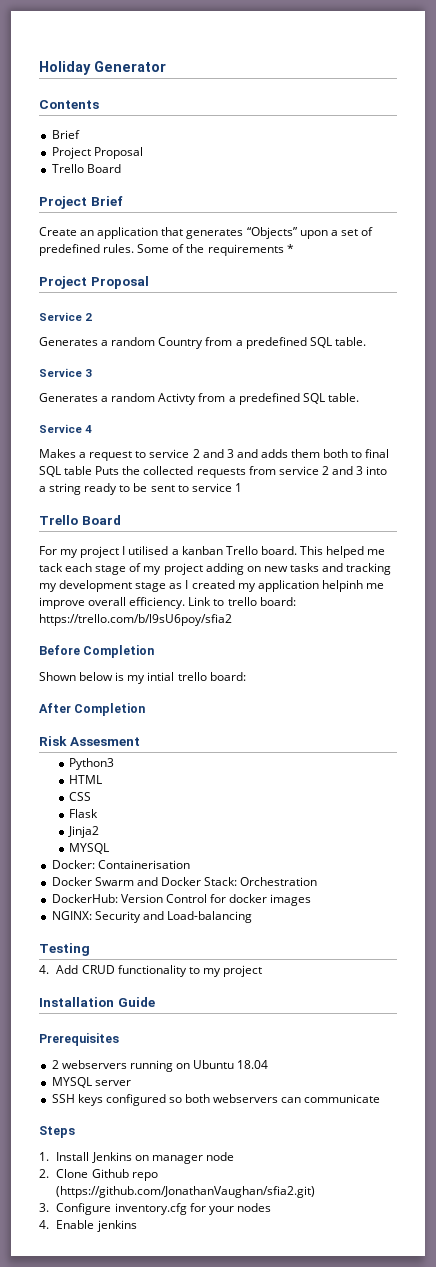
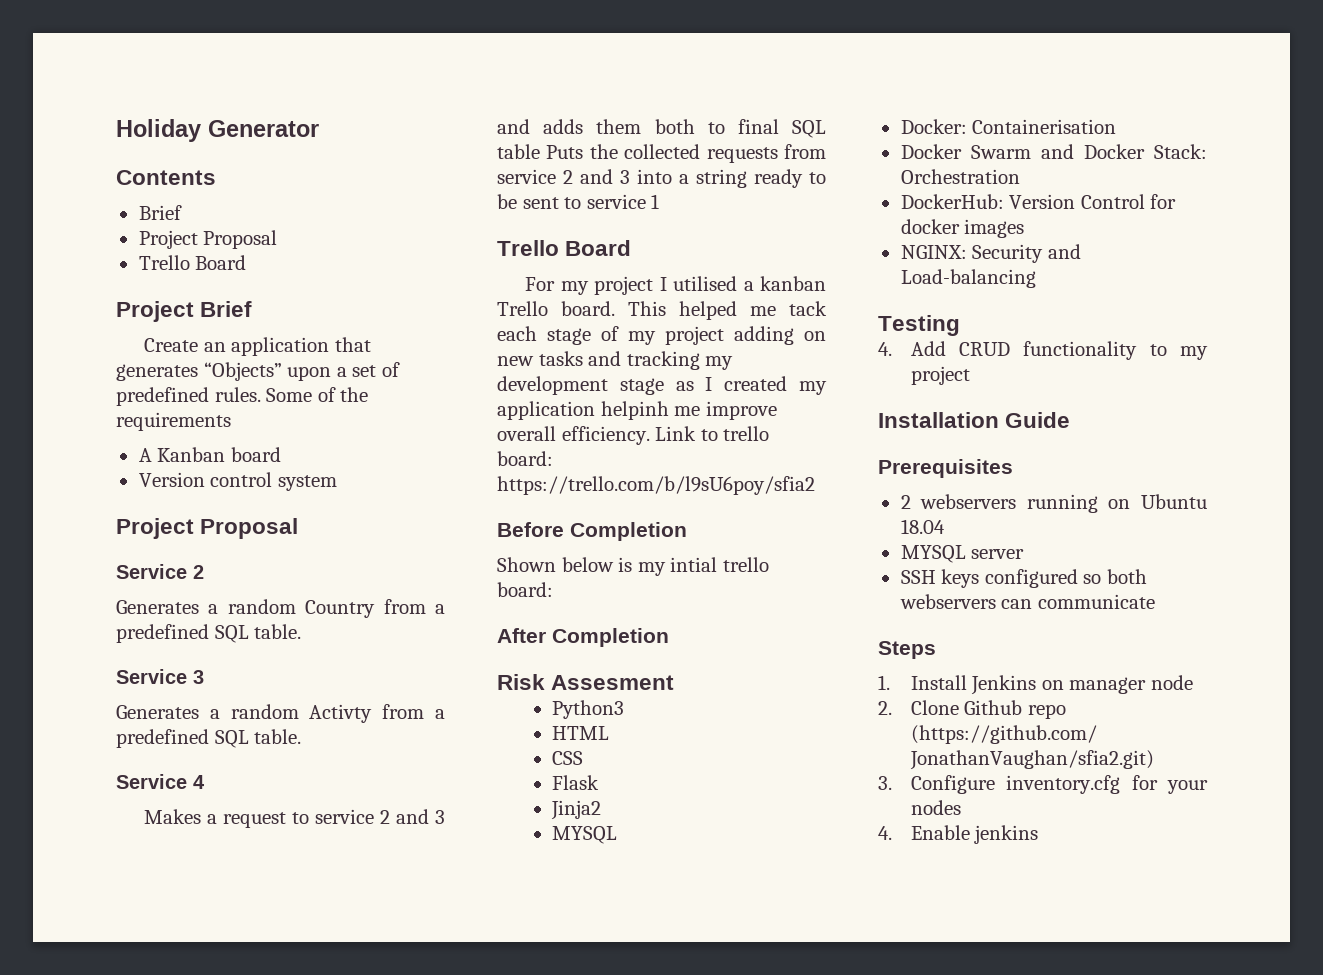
[286,244,294,253] * -> [138,447,281,462] [138,472,337,491] // A Kanban board // Version control system

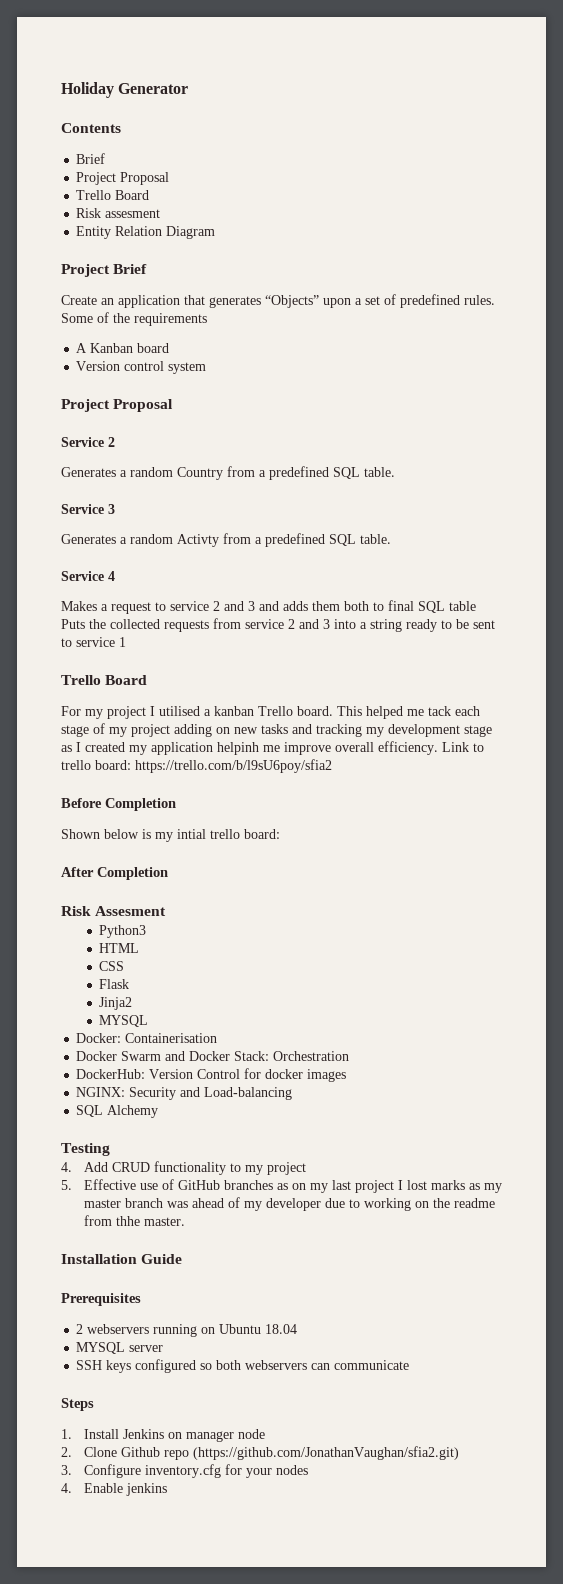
(247, 262) none -> [76,208,161,218] [76,226,216,239] // Risk assesment // Entity Relation Diagram
(1036, 278) none -> [76,1105,159,1118] // SQL Alchemy
(970, 375) none -> [61,1179,502,1193] [83,1197,495,1211] [83,1215,185,1226] // 5. Effective use of GitHub branches as on my last project I lost marks as my master branch was ahead of my developer due to working on the readme from thhe master.

